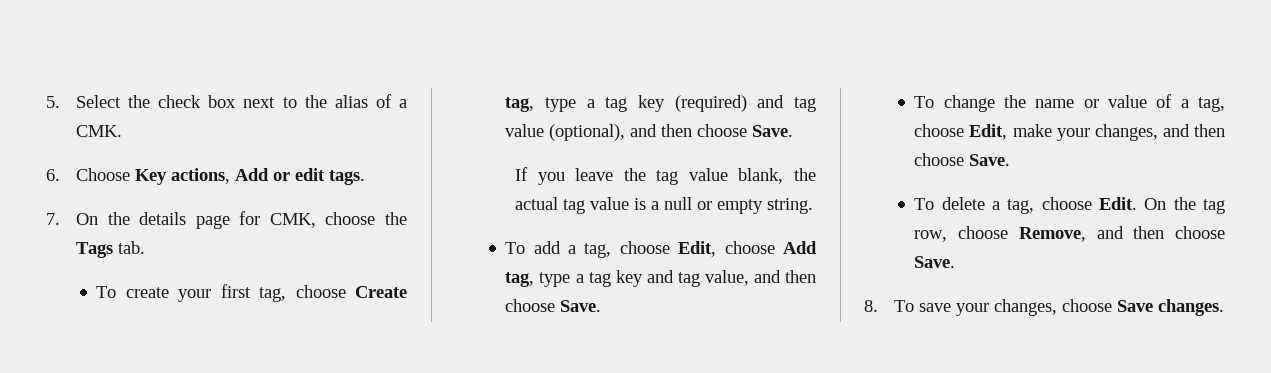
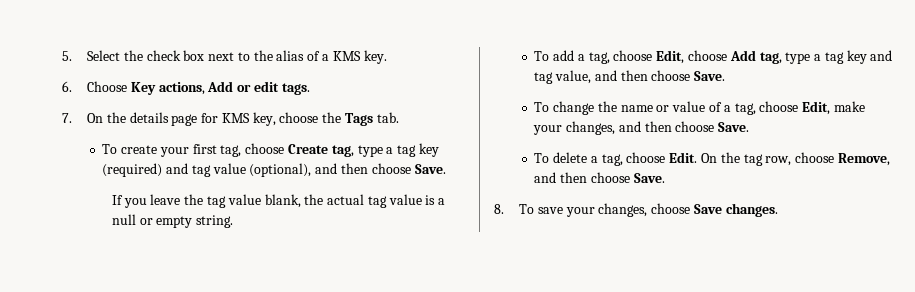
[76,125,123,137] CMK. -> [332,50,387,64] KMS key.
[269,213,316,228] CMK, -> [221,112,276,126] KMS key,

